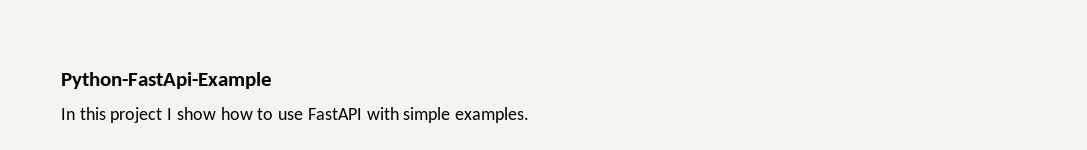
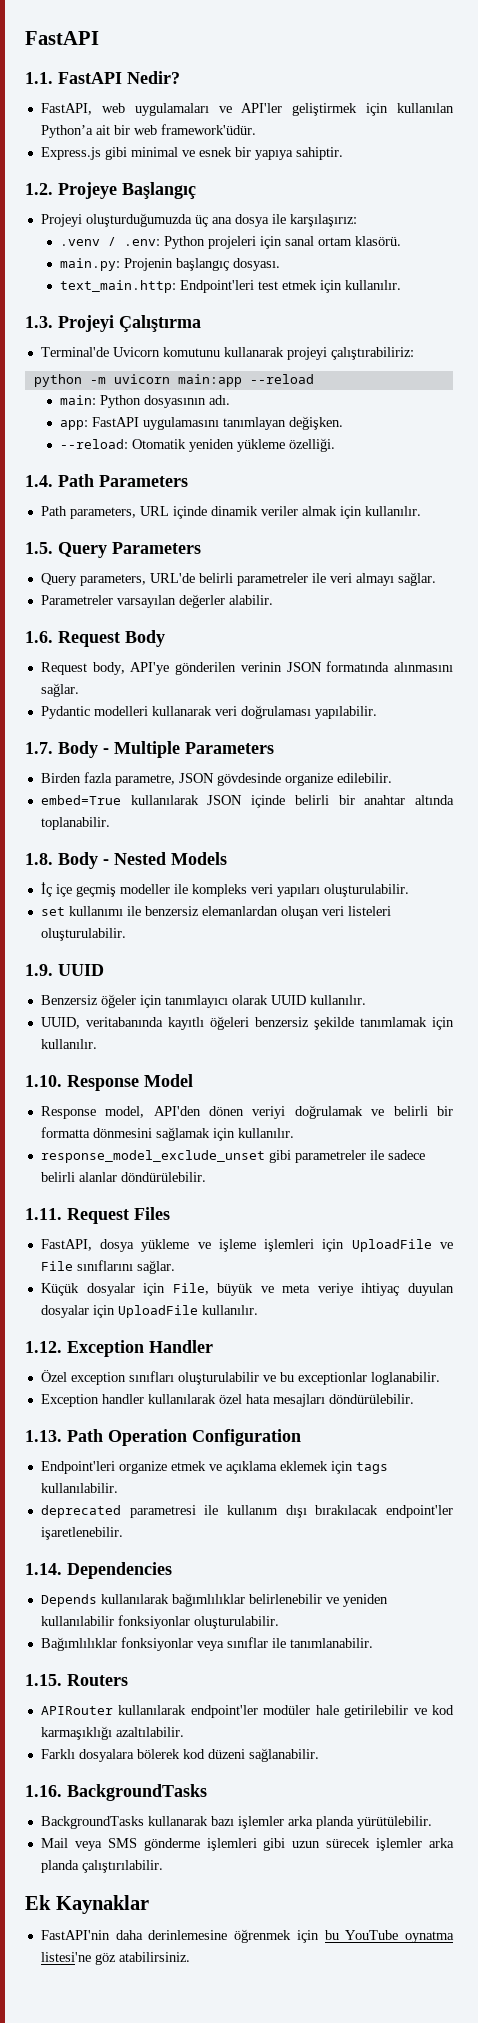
[61,72,272,89] [61,107,529,123] Python-FastApi-Example // In this project I show how to use FastAPI with simple examples. -> [25,31,99,45] [25,71,180,84] [40,103,454,116] [40,124,256,138] [40,147,343,160] [25,182,196,199] [40,213,357,227] [59,236,401,249] [59,258,280,271] [59,280,401,293] [25,315,201,332] [40,347,414,360] [33,374,314,387] [59,395,230,408] [59,416,343,430] [59,438,335,452] [25,474,188,487] [40,506,421,519] [25,542,201,558] [40,572,436,586] [40,594,273,608] [25,630,165,647] [40,661,454,675] [40,683,79,697] [40,705,377,719] [25,741,274,758] [40,772,392,786] [40,795,455,808] [40,817,110,830] [25,852,227,869] [40,882,409,897] [40,906,391,919] [40,928,126,941] [25,964,104,976] [40,994,366,1008] [40,1016,455,1030] [40,1039,97,1049] [25,1074,193,1091] [40,1105,454,1119] [40,1127,294,1141] [40,1150,425,1163] [40,1172,206,1182] [25,1207,170,1224] [40,1239,454,1252] [40,1260,175,1274] [40,1283,455,1296] [40,1305,258,1318] [25,1340,213,1357] [40,1370,440,1385] [40,1394,414,1407] [25,1429,301,1446] [40,1461,388,1474] [40,1483,118,1493] [40,1505,454,1518] [40,1527,123,1540] [25,1562,172,1579] [40,1593,388,1607] [40,1615,279,1629] [40,1637,373,1651] [25,1674,128,1686] [40,1705,455,1718] [40,1726,184,1740] [40,1748,319,1762] [25,1784,207,1801] [40,1816,432,1829] [40,1838,454,1851] [40,1860,163,1873] [25,1895,149,1914] [40,1929,455,1943] [40,1952,190,1965] FastAPI // 1.1. FastAPI Nedir? // FastAPI, web uygulamaları ve API'ler geliştirmek için kullanılan Python’a ait bir web framework'üdür. // Express.js gibi minimal ve esnek bir yapıya sahiptir. // 1.2. Projeye Başlangıç // Projeyi oluşturduğumuzda üç ana dosya ile karşılaşırız: // .venv / .env: Python projeleri için sanal ortam klasörü. // main.py: Projenin başlangıç dosyası. // text_main.http: Endpoint'leri test etmek için kullanılır. // 1.3. Projeyi Çalıştırma // Terminal'de Uvicorn komutunu kullanarak projeyi çalıştırabiliriz: // python -m uvicorn main:app --reload // main: Python dosyasının adı. // app: FastAPI uygulamasını tanımlayan değişken. // --reload: Otomatik yeniden yükleme özelliği. // 1.4. Path Parameters // Path parameters, URL içinde dinamik veriler almak için kullanılır. // 1.5. Query Parameters // Query parameters, URL'de belirli parametreler ile veri almayı sağlar. // Parametreler varsayılan değerler alabilir. // 1.6. Request Body // Request body, API'ye gönderilen verinin JSON formatında alınmasını sağlar. // Pydantic modelleri kullanarak veri doğrulaması yapılabilir. // 1.7. Body - Multiple Parameters // Birden fazla parametre, JSON gövdesinde organize edilebilir. // embed=True kullanılarak JSON içinde belirli bir anahtar altında toplanabilir. // 1.8. Body - Nested Models // İç içe geçmiş modeller ile kompleks veri yapıları oluşturulabilir. // set kullanımı ile benzersiz elemanlardan oluşan veri listeleri oluşturulabilir. // 1.9. UUID // Benzersiz öğeler için tanımlayıcı olarak UUID kullanılır. // UUID, veritabanında kayıtlı öğeleri benzersiz şekilde tanımlamak için kullanılır. // 1.10. Response Model // Response model, API'den dönen veriyi doğrulamak ve belirli bir formatta dönmesini sağlamak için kullanılır. // response_model_exclude_unset gibi parametreler ile sadece belirli alanlar döndürülebilir. // 1.11. Request Files // FastAPI, dosya yükleme ve işleme işlemleri için UploadFile ve File sınıflarını sağlar. // Küçük dosyalar için File, büyük ve meta veriye ihtiyaç duyulan dosyalar için UploadFile kullanılır. // 1.12. Exception Handler // Özel exception sınıfları oluşturulabilir ve bu exceptionlar loglanabilir. // Exception handler kullanılarak özel hata mesajları döndürülebilir. // 1.13. Path Operation Configuration // Endpoint'leri organize etmek ve açıklama eklemek için tags kullanılabilir. // deprecated parametresi ile kullanım dışı bırakılacak endpoint'ler işaretlenebilir. // 1.14. Dependencies // Depends kullanılarak bağımlılıklar belirlenebilir ve yeniden kullanılabilir fonksiyonlar oluşturulabilir. // Bağımlılıklar fonksiyonlar veya sınıflar ile tanımlanabilir. // 1.15. Routers // APIRouter kullanılarak endpoint'ler modüler hale getirilebilir ve kod karmaşıklığı azaltılabilir. // Farklı dosyalara bölerek kod düzeni sağlanabilir. // 1.16. BackgroundTasks // BackgroundTasks kullanarak bazı işlemler arka planda yürütülebilir. // Mail veya SMS gönderme işlemleri gibi uzun sürecek işlemler arka planda çalıştırılabilir. // Ek Kaynaklar // FastAPI'nin daha derinlemesine öğrenmek için bu YouTube oynatma listesi'ne göz atabilirsiniz.

